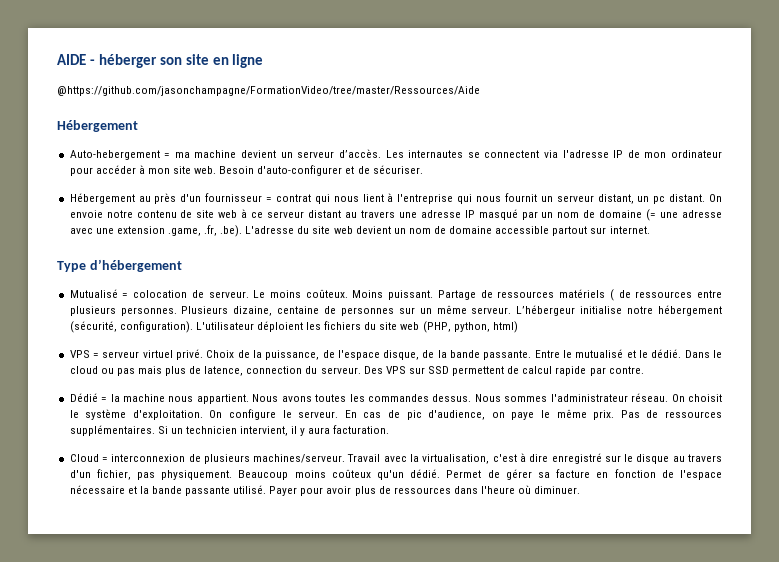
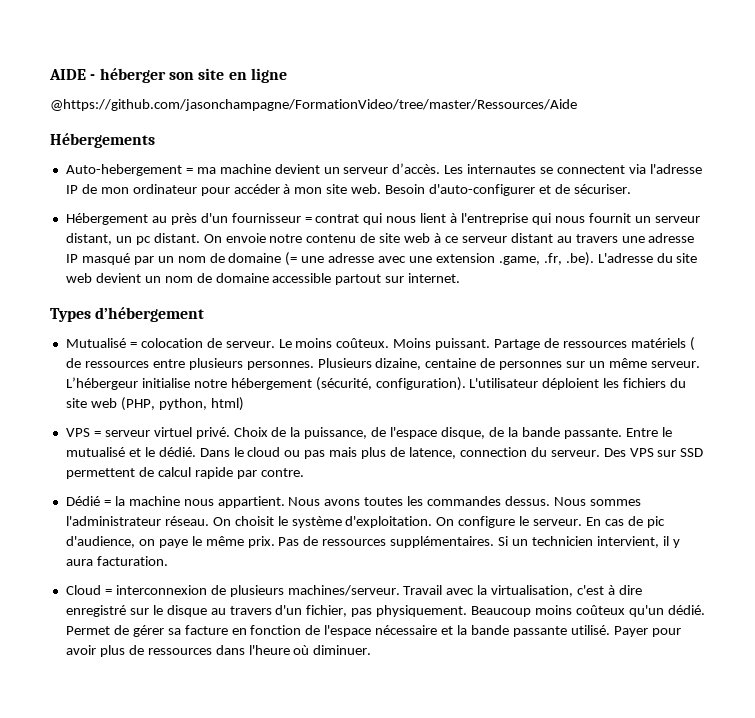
[57,120,138,132] Hébergement -> [50,133,155,148] Hébergements
[57,261,86,272] Type -> [50,308,91,322] Types

